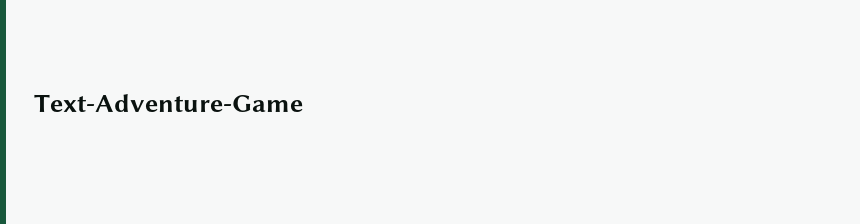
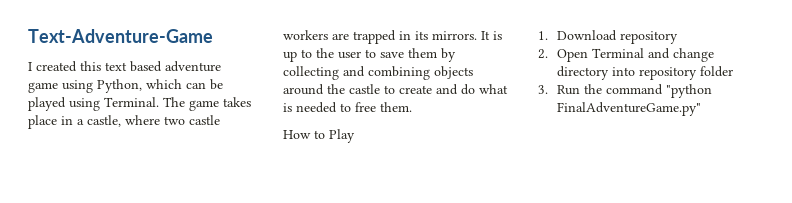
(303, 103) none -> [28,61,221,72] [28,79,223,93] [28,97,251,111] [28,115,220,129] [283,30,502,44] [283,48,456,62] [283,66,473,80] [283,84,508,95] [283,102,412,113] [283,129,355,143] [538,30,678,44] [538,48,714,62] [556,66,733,80] [538,84,712,98] [556,102,701,116] // I created this text based adventure game using Python, which can be played using Terminal. The game takes place in a castle, where two castle workers are trapped in its mirrors. It is up to the user to save them by collecting and combining objects around the castle to create and do what is needed to free them. // How to Play // 1. Download repository // 2. Open Terminal and change directory into repository folder // 3. Run the command "python FinalAdventureGame.py"

